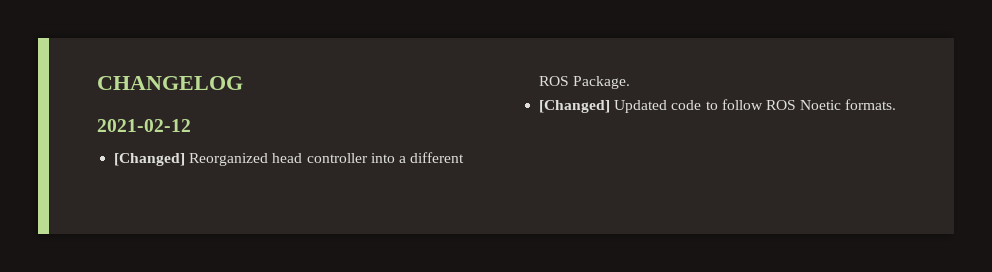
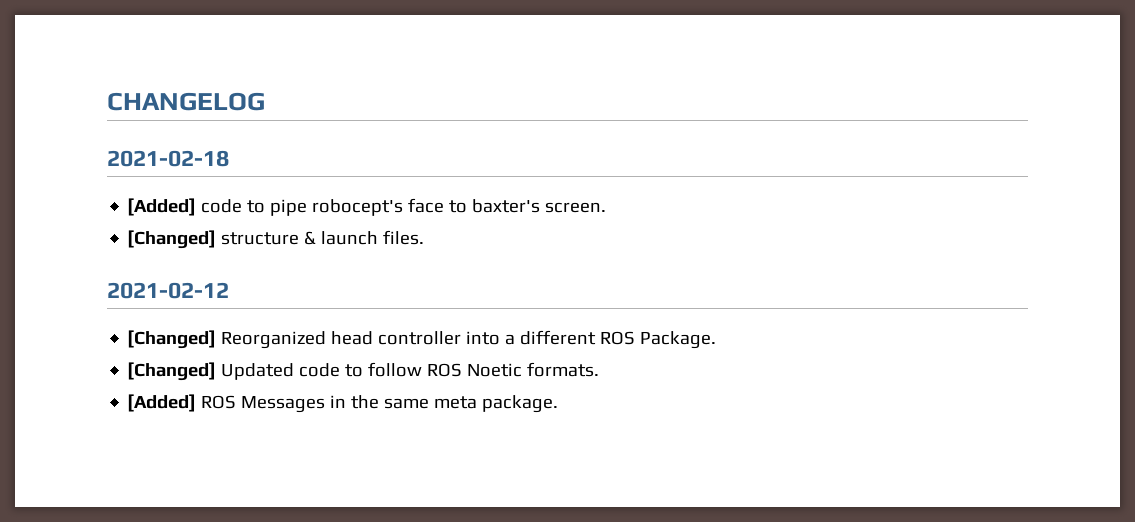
(243, 83) none -> [107,150,229,167] [127,198,607,216] [127,230,425,249] // 2021-02-18 // [Added] code to pipe robocept's face to baxter's screen. // [Changed] structure & launch files.
(897, 104) none -> [127,394,559,413] // [Added] ROS Messages in the same meta package.

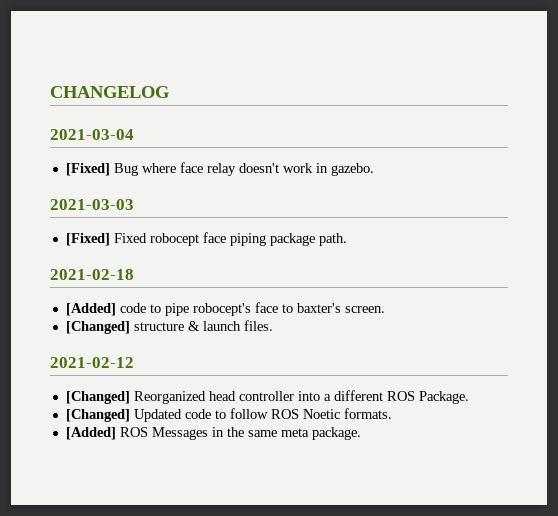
(265, 101) none -> [50,129,134,140] [65,162,374,176] [50,199,134,210] [65,232,347,246] // 2021-03-04 // [Fixed] Bug where face relay doesn't work in gazebo. // 2021-03-03 // [Fixed] Fixed robocept face piping package path.

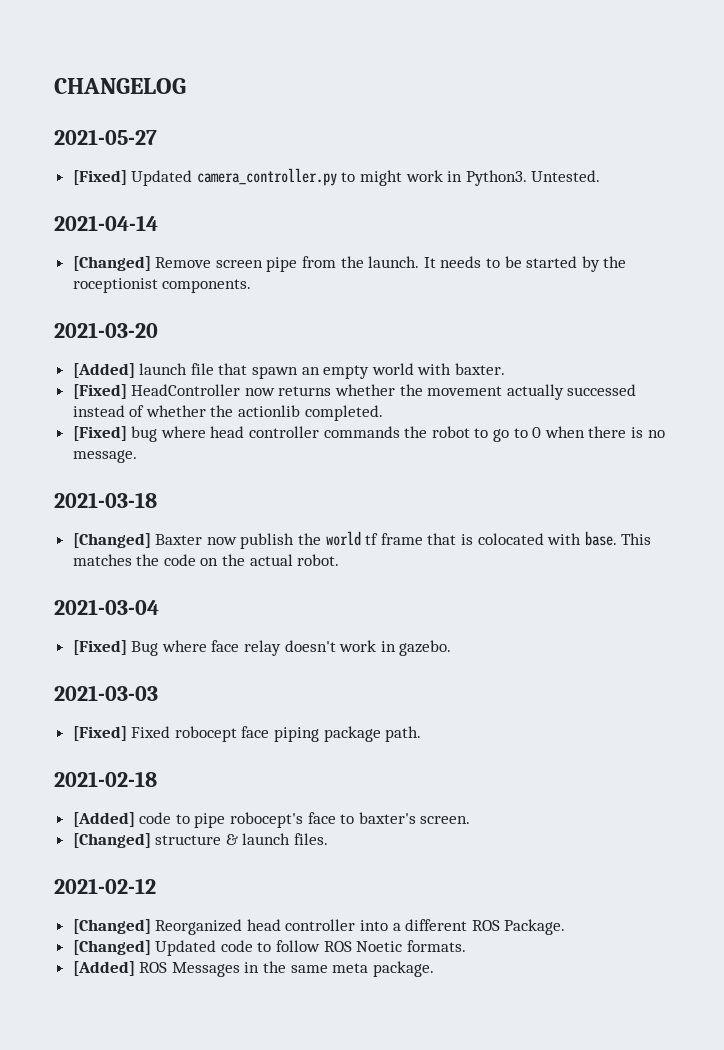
(169, 92) none -> [54,129,157,145] [72,168,601,186] [54,215,158,231] [72,256,627,272] [72,278,252,293] [54,322,158,338] [72,363,506,379] [72,384,637,400] [72,405,383,421] [72,426,665,442] [72,450,137,463] [54,492,157,508] [72,531,652,549] [72,554,340,566] // 2021-05-27 // [Fixed] Updated camera_controller.py to might work in Python3. Untested. // 2021-04-14 // [Changed] Remove screen pipe from the launch. It needs to be started by the roceptionist components. // 2021-03-20 // [Added] launch file that spawn an empty world with baxter. // [Fixed] HeadController now returns whether the movement actually successed instead of whether the actionlib completed. // [Fixed] bug where head controller commands the robot to go to 0 when there is no message. // 2021-03-18 // [Changed] Baxter now publish the world tf frame that is colocated with base. This matches the code on the actual robot.

